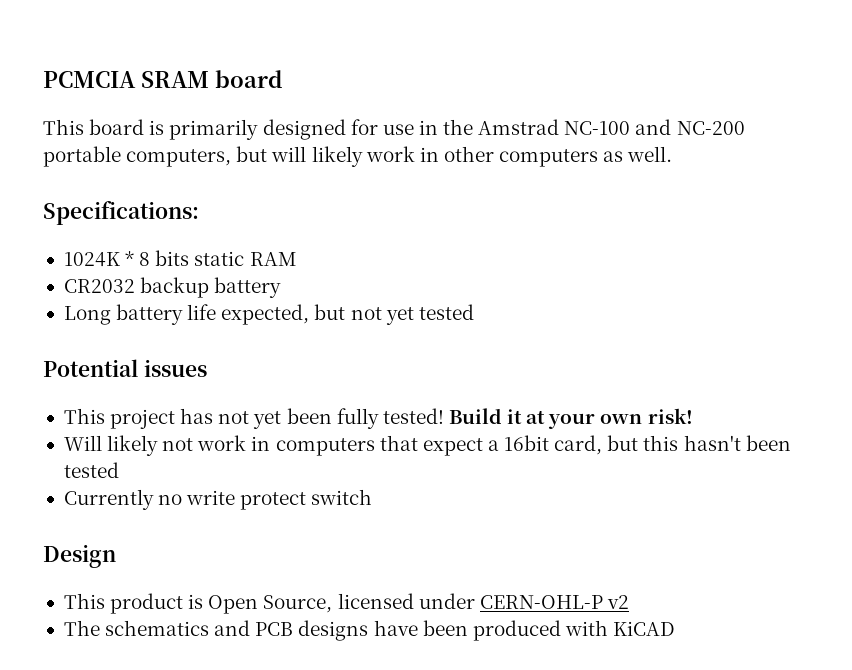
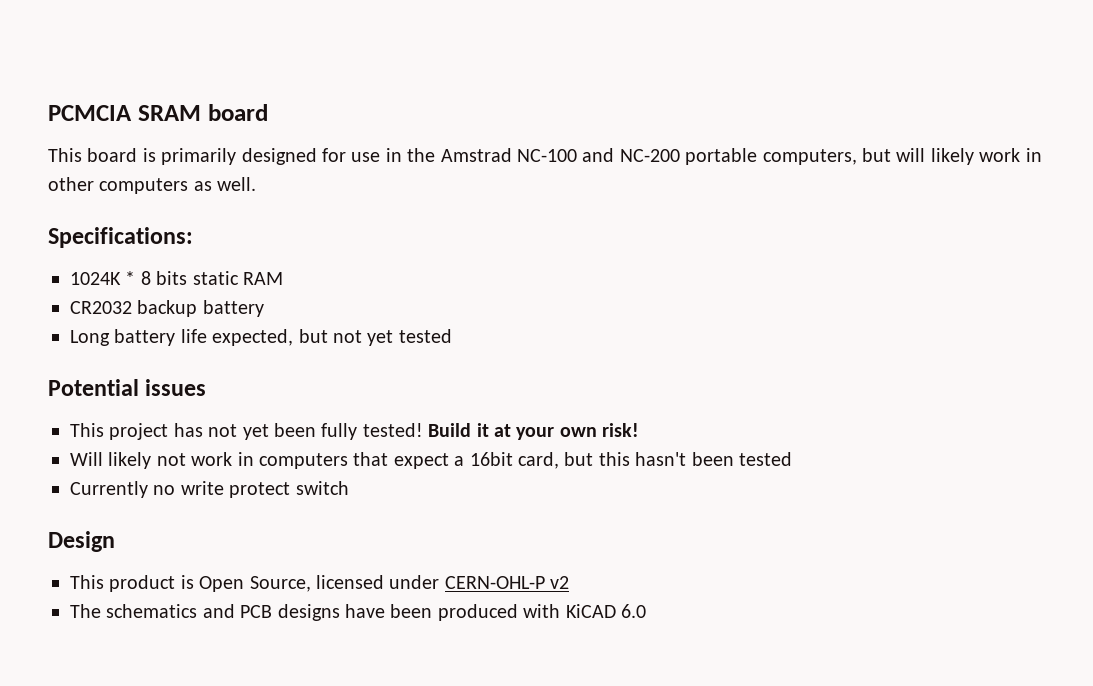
(676, 628) none -> [620,604,646,618] 6.0

